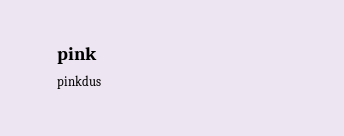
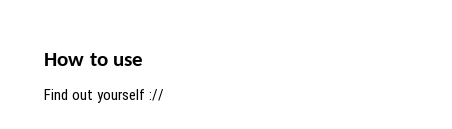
[57,47,97,64] [57,75,101,89] pink // pinkdus -> [44,53,144,66] [44,89,165,103] How to use // Find out yourself ://

